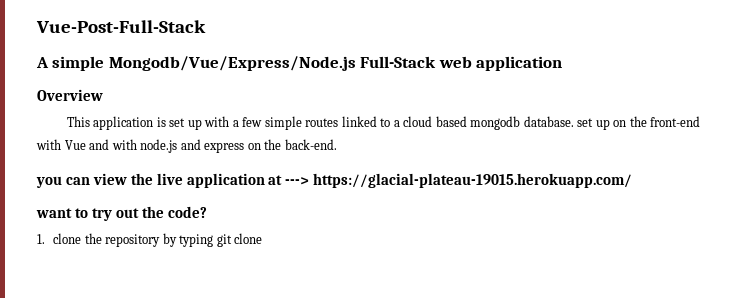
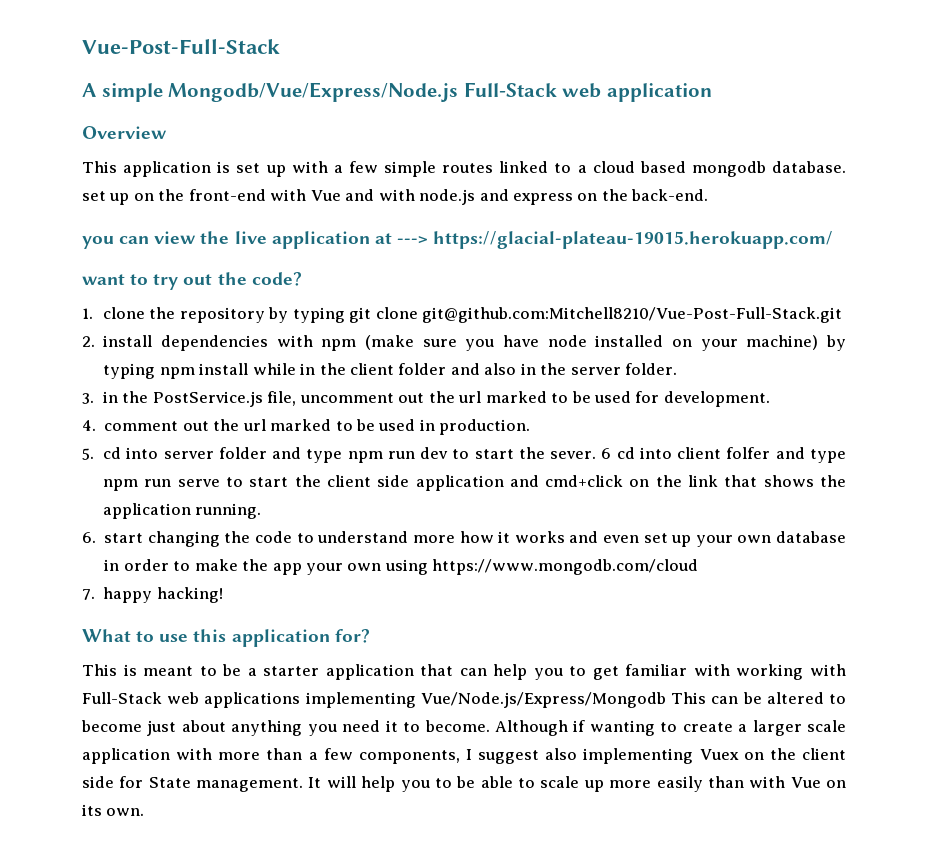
(263, 238) none -> [422,307,843,323] [82,335,846,351] [103,363,678,379] [82,391,770,407] [82,419,531,435] [82,447,847,463] [103,475,846,491] [103,503,262,519] [82,531,846,547] [104,559,699,575] [82,587,223,603] [82,629,370,647] [82,664,846,680] [82,692,846,708] [81,720,846,736] [82,748,846,764] [82,776,846,792] [82,804,145,816] git@github.com:Mitchell8210/Vue-Post-Full-Stack.git // 2. install dependencies with npm (make sure you have node installed on your machine) by typing npm install while in the client folder and also in the server folder. // 3. in the PostService.js file, uncomment out the url marked to be used for development. // 4. comment out the url marked to be used in production. // 5. cd into server folder and type npm run dev to start the sever. 6 cd into client folfer and type npm run serve to start the client side application and cmd+click on the link that shows the application running. // 6. start changing the code to understand more how it works and even set up your own database in order to make the app your own using https://www.mongodb.com/cloud // 7. happy hacking! // What to use this application for? // This is meant to be a starter application that can help you to get familiar with working with Full-Stack web applications implementing Vue/Node.js/Express/Mongodb This can be altered to become just about anything you need it to become. Although if wanting to create a larger scale application with more than a few components, I suggest also implementing Vuex on the client side for State management. It will help you to be able to scale up more easily than with Vue on its own.

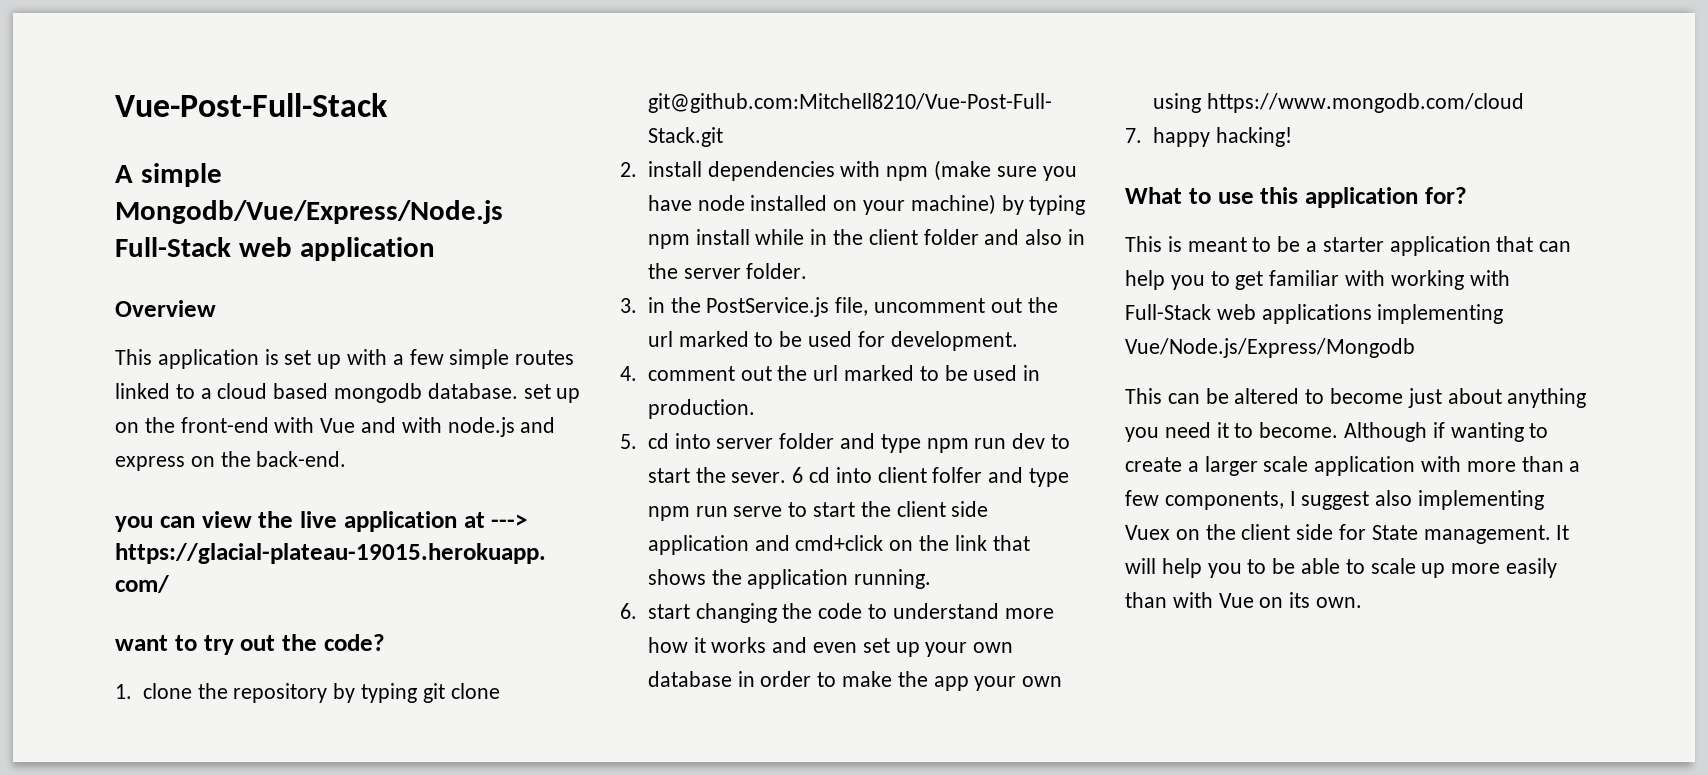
(666, 700) none -> (1415, 348) //

